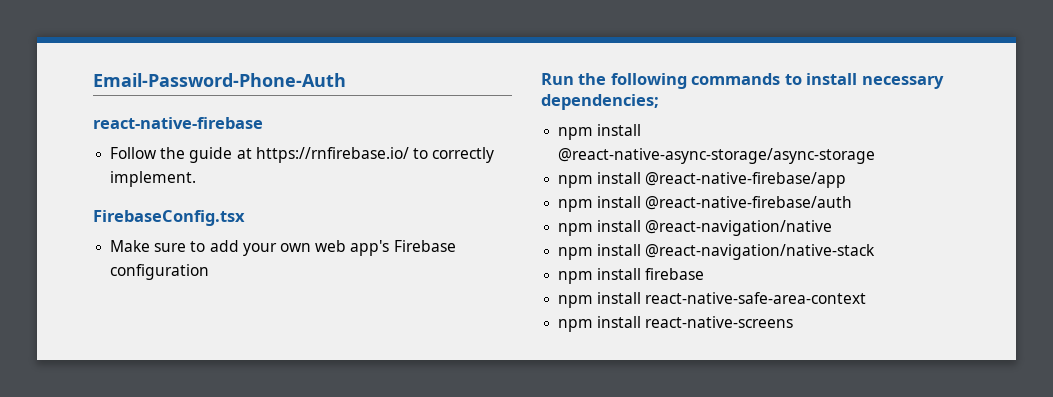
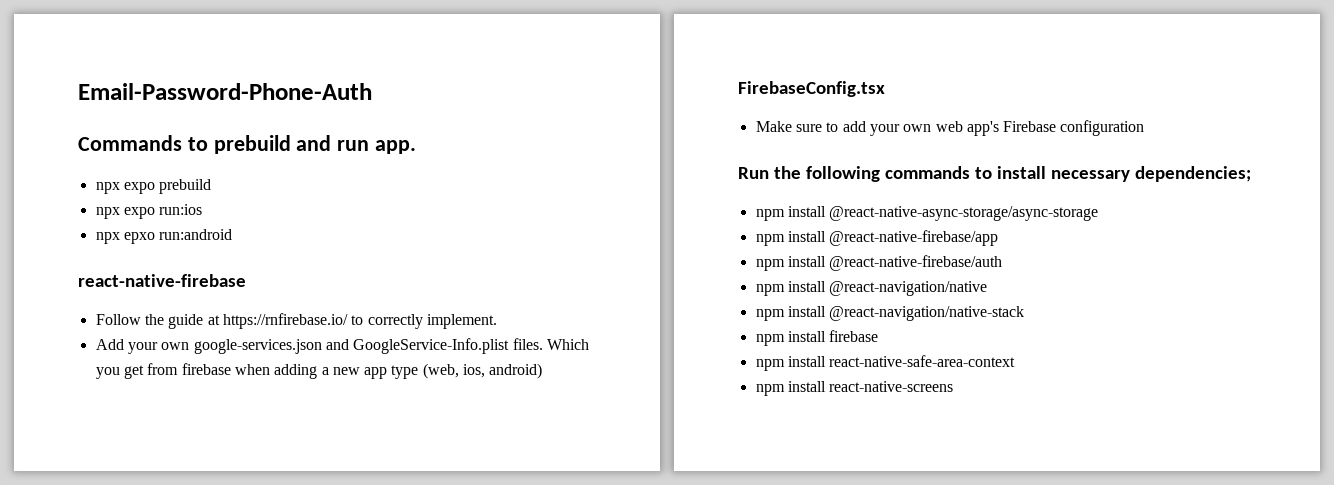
(346, 80) none -> [78,135,417,154] [95,179,212,194] [95,204,203,219] [95,229,233,244] // Commands to prebuild and run app. // npx expo prebuild // npx expo run:ios // npx epxo run:android
(197, 179) none -> [95,338,589,354] [95,363,543,379] // Add your own google-services.json and GoogleService-Info.plist files. Which you get from firebase when adding a new app type (web, ios, android)

